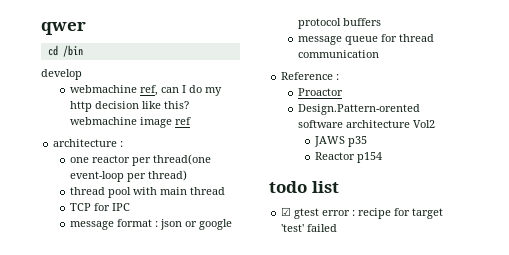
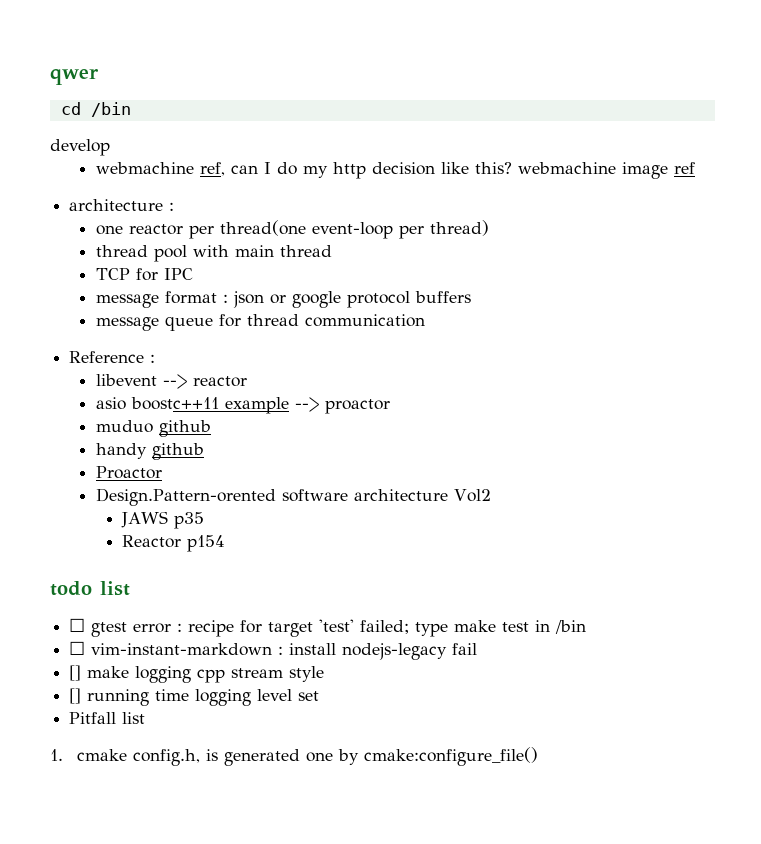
(340, 77) none -> [95,374,247,389] [95,397,390,414] [95,420,211,437] [95,443,204,460] // libevent --> reactor // asio boostc++11 example --> proactor // muduo github // handy github
[281,207,292,216] ☑ -> [69,618,86,632] ☐
[307,224,338,232] failed -> [360,620,587,637] [69,641,478,660] [69,665,325,683] [69,688,320,706] [69,712,146,724] [50,747,538,766] failed; type make test in /bin // ☐ vim-instant-markdown : install nodejs-legacy fail // [] make logging cpp stream style // [] running time logging level set // Pitfall list // 1. cmake config.h, is generated one by cmake:configure_file()

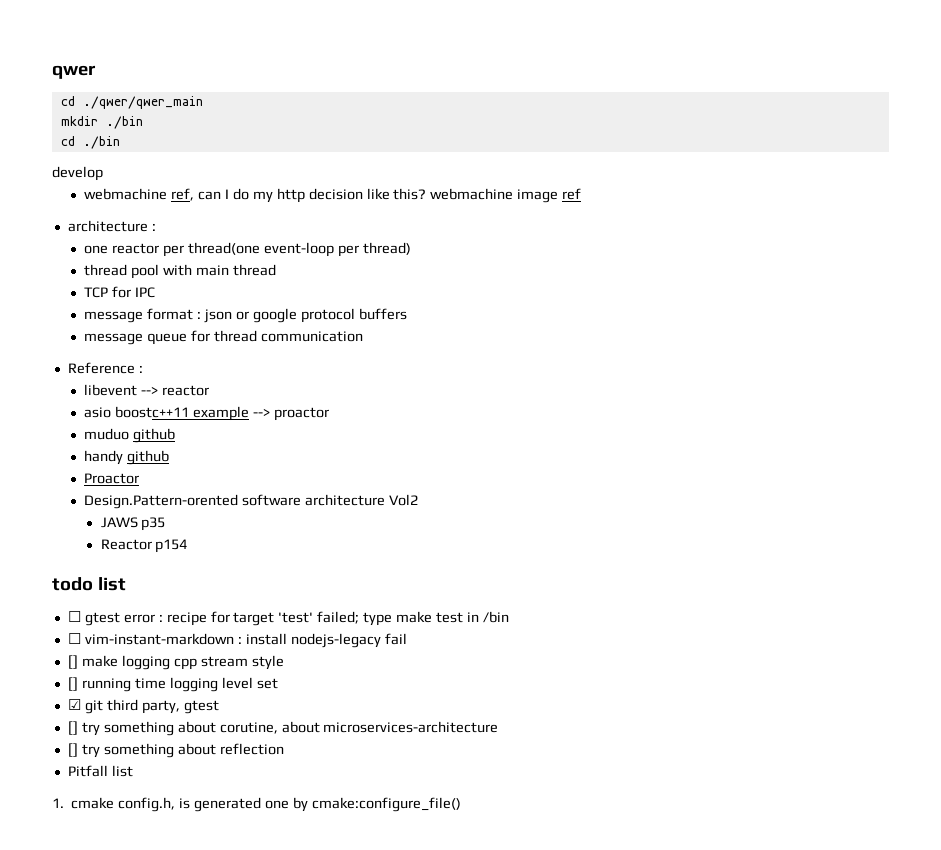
[90,102,131,117] /bin -> [82,96,203,109] [60,116,143,129] [60,136,120,149] ./qwer/qwer_main // mkdir ./bin // cd ./bin
(320, 696) none -> [67,699,219,714] [67,721,499,736] [67,743,284,758] // ☑ git third party, gtest // [] try something about corutine, about microservices-architecture // [] try something about reflection

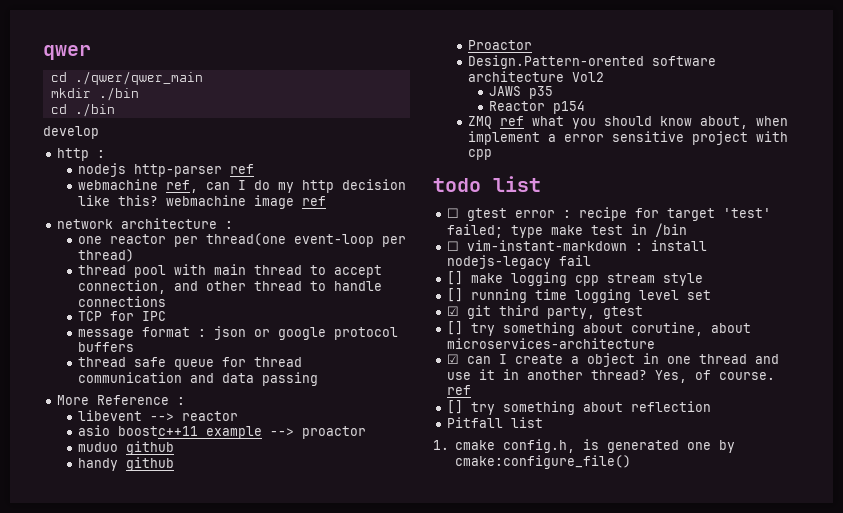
(103, 173) none -> [56,148,105,161] [78,163,255,177] // http : // nodejs http-parser ref
(582, 194) none -> [56,219,113,229] network
(276, 270) none -> [310,265,383,278] [78,280,383,294] [78,296,167,307] to accept connection, and other thread to handle connections
[84,333,144,345] message -> [78,357,167,367] thread safe
(363, 336) // -> [190,372,319,386] [56,395,89,405] and data passing // More
(188, 546) none -> [468,116,789,129] [468,131,789,145] [468,149,493,160] // ZMQ ref what you should know about, when implement a error sensitive project with cpp
(499, 727) none -> [446,353,779,367] [446,369,775,383] [446,385,471,395] // ☑ can I create a object in one thread and use it in another thread? Yes, of course. ref

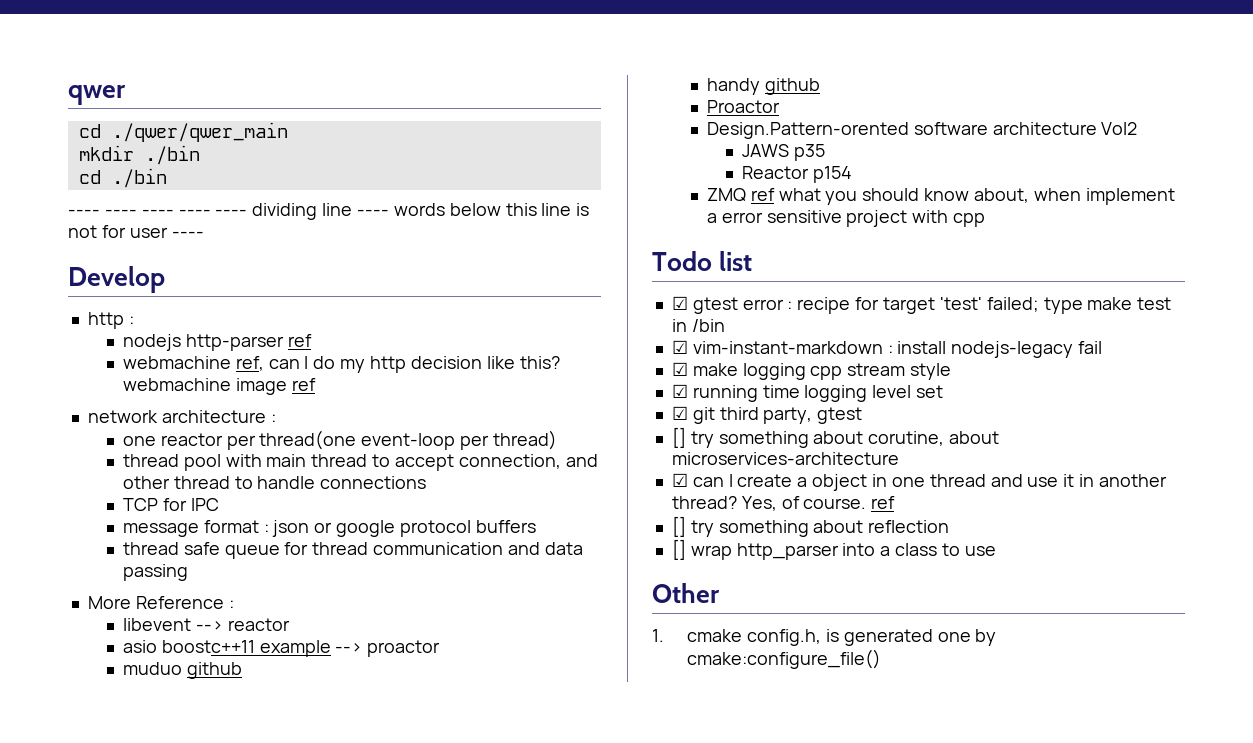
[43,126,99,139] develop -> [68,203,590,220] [68,225,204,238] [68,266,165,293] ---- ---- ---- ---- ---- dividing line ---- words below this line is not for user ---- // Develop
[433,176,541,192] [446,208,459,218] todo list // ☐ -> [652,251,753,271] [671,296,688,310] Todo list // ☑
[446,241,459,251] ☐ -> [671,340,688,354] ☑
[446,271,463,285] [] -> [671,362,688,376] ☑
[446,288,463,302] [] -> [671,384,688,398] ☑
[446,417,543,428] Pitfall list -> [671,539,996,560] [652,583,720,603] [] wrap http_parser into a class to use // Other

